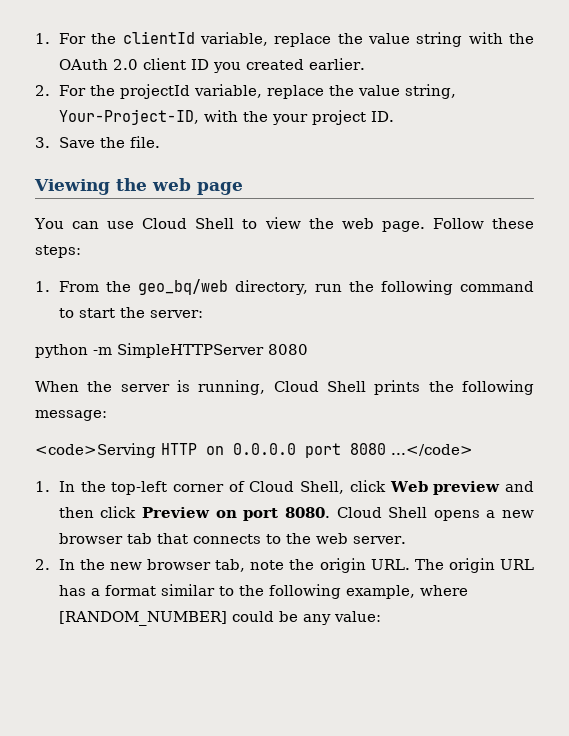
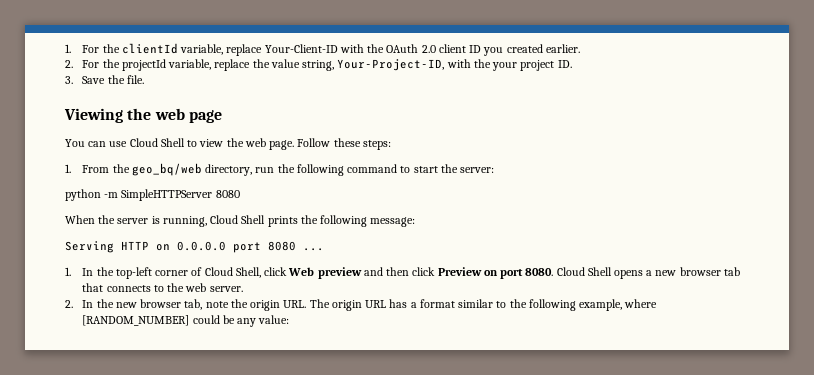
[337,32,463,47] the value string -> [264,44,338,53] Your-Client-ID
[35,443,156,458] <code>Serving -> [65,241,114,253] Serving
[391,444,473,456] ...</code> -> [303,248,324,251] ...

